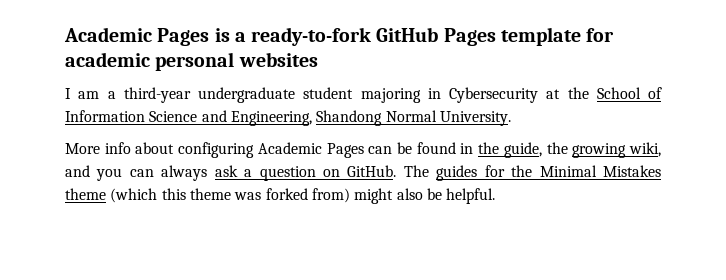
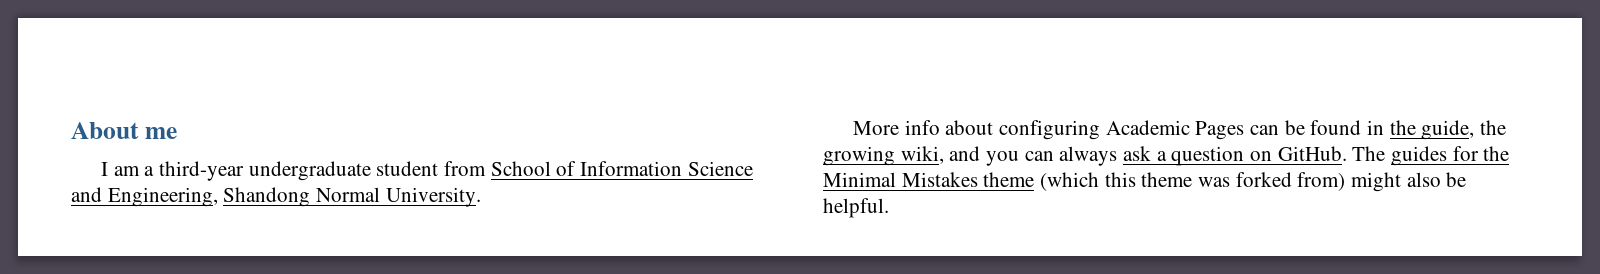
[64,27,615,46] [65,52,318,71] Academic Pages is a ready-to-fork GitHub Pages template for academic personal websites -> [71,122,177,139] About me
[360,87,589,103] majoring in Cybersecurity at the -> [444,161,487,176] from

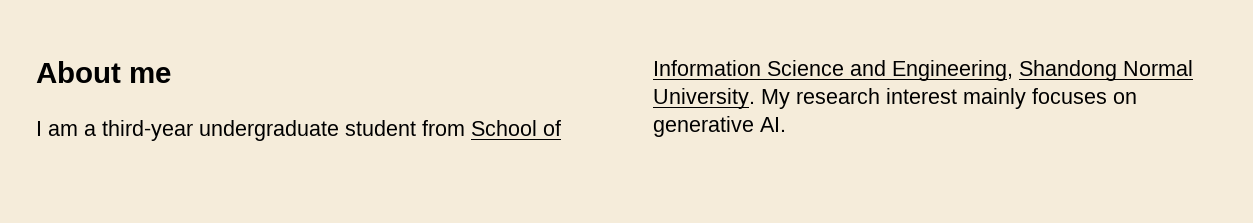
[853,120,1507,140] [823,146,1510,166] [823,172,1467,192] [823,198,889,218] // More info about configuring Academic Pages can be found in the guide, the growing wiki, and you can always ask a question on GitHub. The guides for the Minimal Mistakes theme (which this theme was forked from) might also be helpful. -> [761,88,1137,109] [653,116,786,137] My research interest mainly focuses on generative AI.

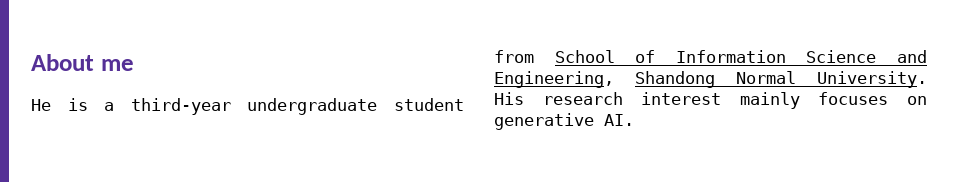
[36,121,78,136] I am -> [31,98,88,111] He is
[761,89,790,109] My -> [494,92,524,105] His

